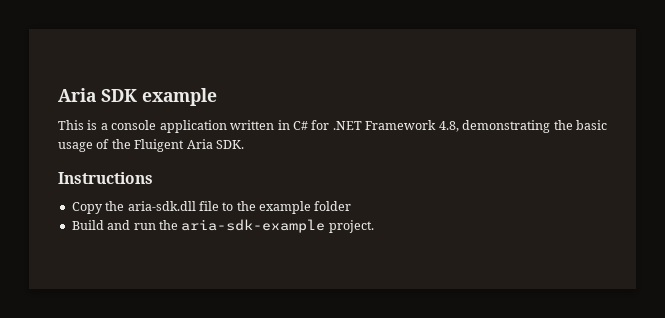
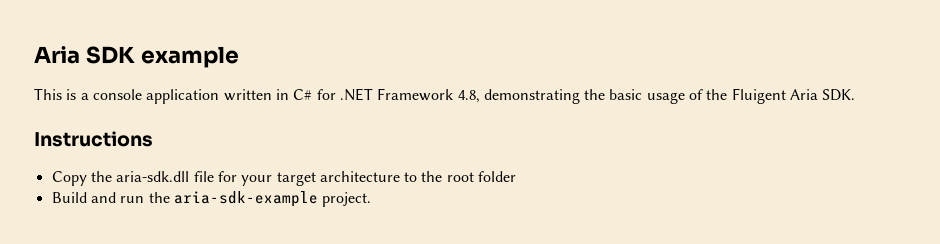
(219, 206) none -> [217,171,400,186] for your target architecture
[259,201,311,214] example -> [446,172,474,182] root

